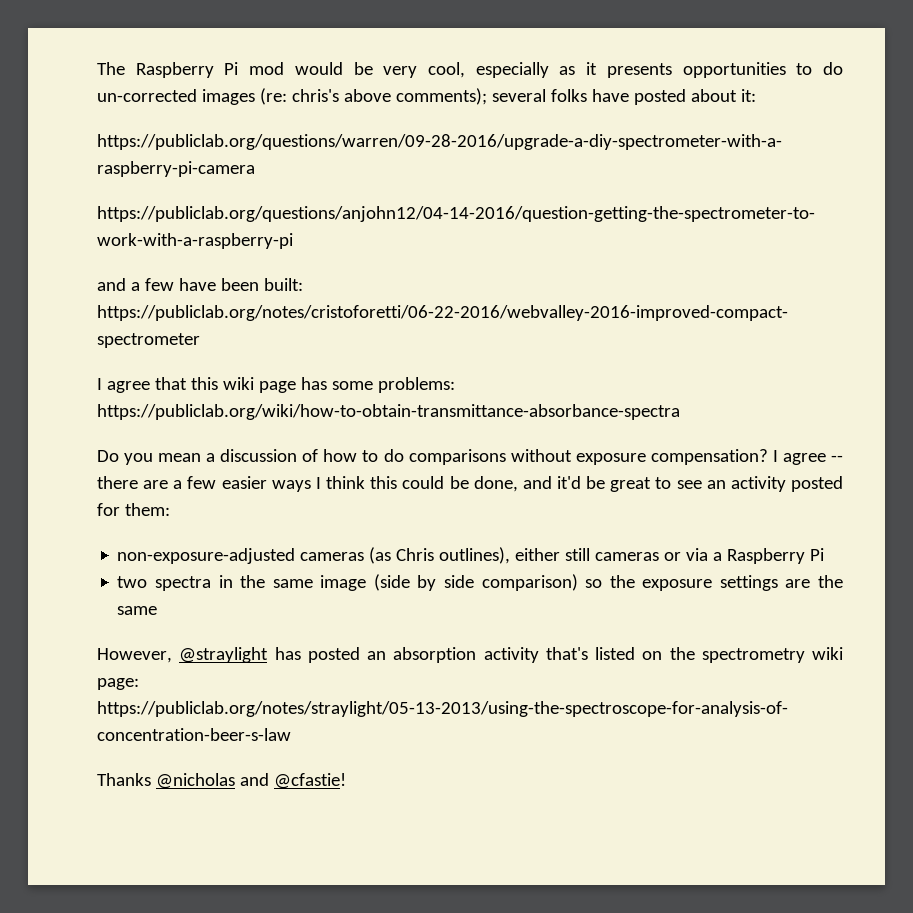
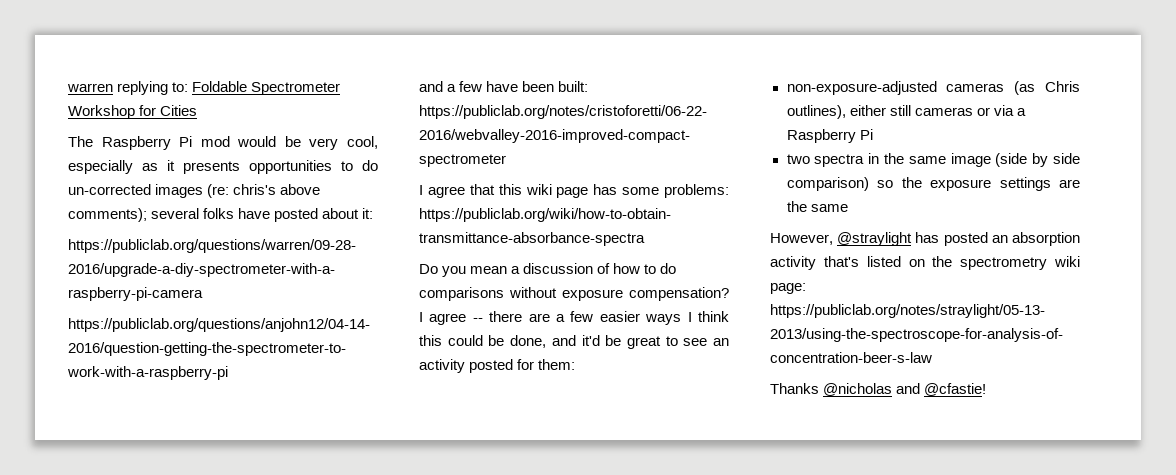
(97, 68) none -> [67,81,341,95] [68,105,198,119] warren replying to: Foldable Spectrometer Workshop for Cities //

